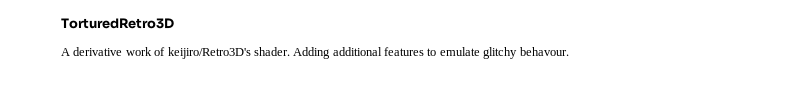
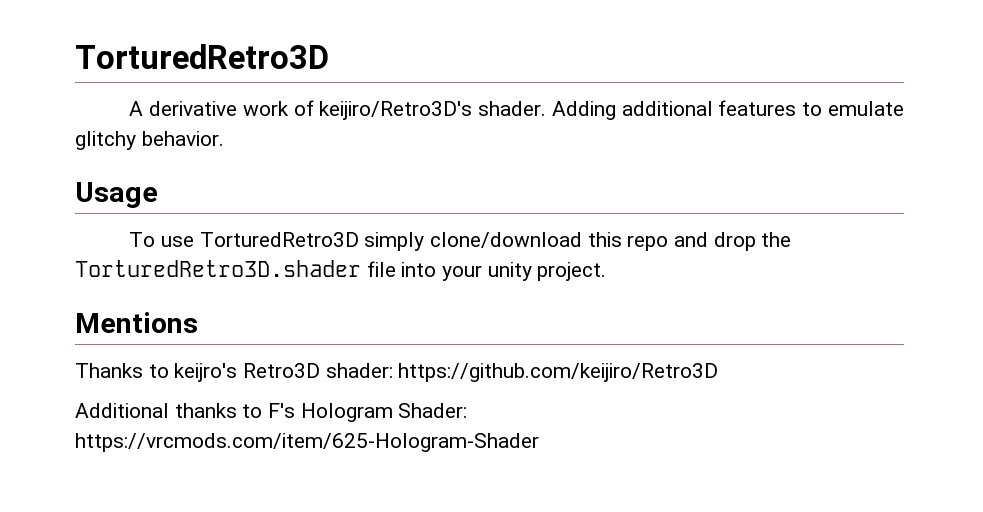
[519,47,569,56] behavour. -> [141,131,224,146] [75,182,158,208] [129,232,792,251] [75,260,607,281] [75,312,198,333] [75,363,719,382] [75,403,468,422] [75,433,539,452] behavior. // Usage // To use TorturedRetro3D simply clone/download this repo and drop the TorturedRetro3D.shader file into your unity project. // Mentions // Thanks to keijro's Retro3D shader: https://github.com/keijiro/Retro3D // Additional thanks to F's Hologram Shader: https://vrcmods.com/item/625-Hologram-Shader

